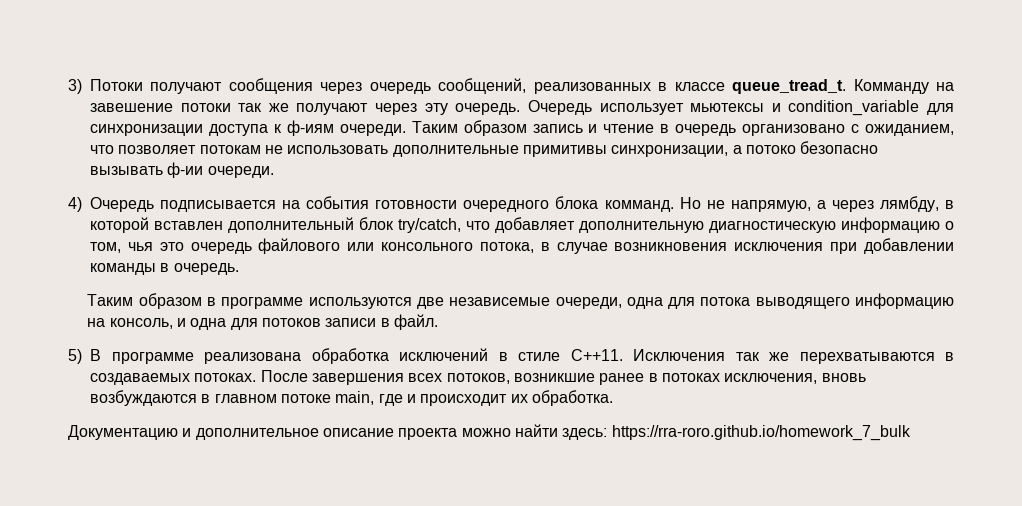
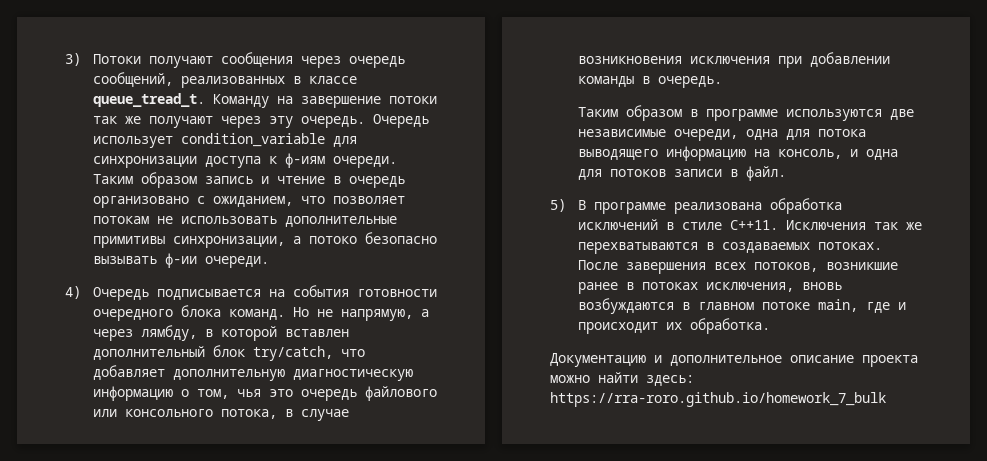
[853,79,955,94] [90,103,173,112] Комманду на завешение -> [212,94,381,108] Команду на завершение
[690,103,781,112] мьютексы и -> (173, 142) none
[604,200,674,212] комманд. -> [228,309,285,320] команд.
[449,297,551,306] независемые -> [577,129,666,137] независимые

